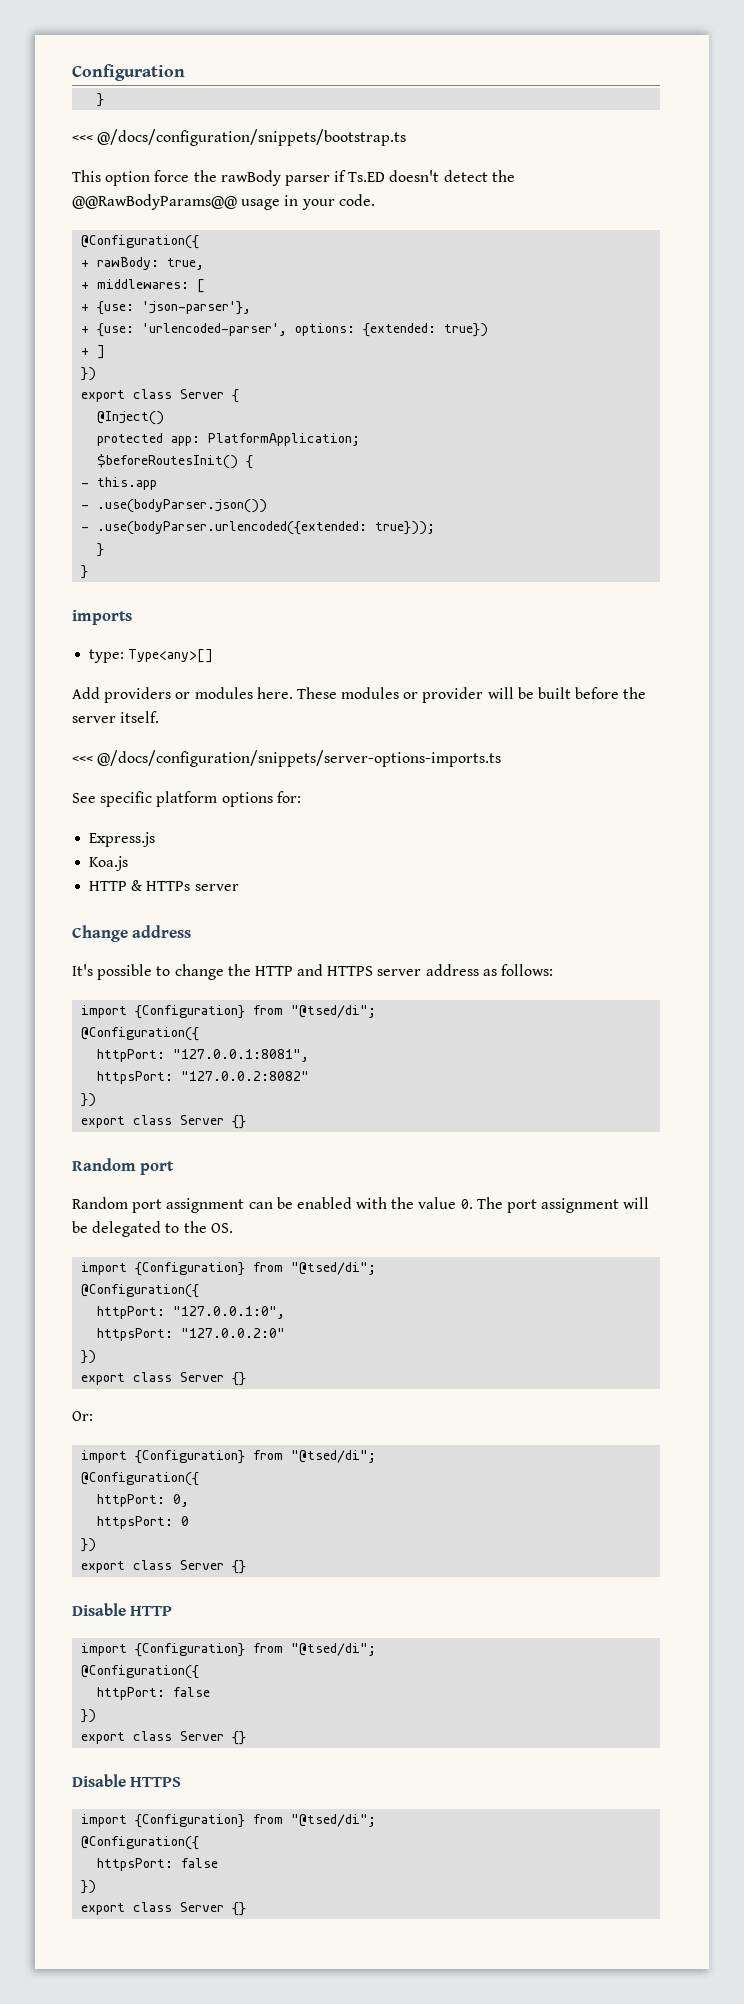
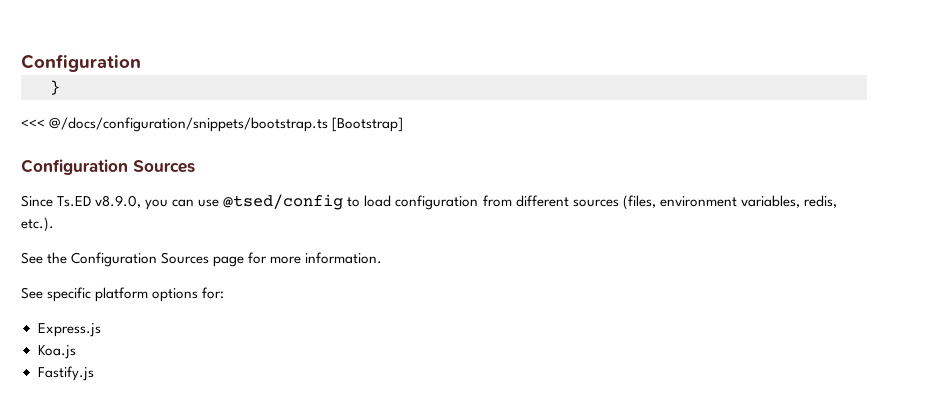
[72,170,515,186] [72,194,375,210] [81,235,200,249] [81,257,205,270] [81,279,206,293] [81,301,252,315] [81,323,489,337] [81,345,106,359] [81,367,97,381] [81,389,240,403] [97,411,165,425] [97,433,361,446] [97,454,254,469] [81,477,158,490] [81,499,268,513] [81,521,436,535] [97,543,105,557] [81,565,89,579] [72,610,132,625] [89,649,214,663] [72,687,647,703] [72,711,160,723] [72,750,502,767] // This option force the rawBody parser if Ts.ED doesn't detect the @@RawBodyParams@@ usage in your code. // @Configuration({ // + rawBody: true, // + middlewares: [ // + {use: 'json-parser'}, // + {use: 'urlencoded-parser', options: {extended: true}) // + ] // }) // export class Server { // @Inject() // protected app: PlatformApplication; // $beforeRoutesInit() { // - this.app // - .use(bodyParser.json()) // - .use(bodyParser.urlencoded({extended: true})); // } // } // imports // type: Type<any>[] // Add providers or modules here. These modules or provider will be built before the server itself. // <<< @/docs/configuration/snippets/server-options-imports.ts -> [332,117,404,132] [21,159,195,175] [21,194,837,210] [21,217,54,232] [21,252,383,267] [Bootstrap] // Configuration Sources // Since Ts.ED v8.9.0, you can use @tsed/config to load configuration from different sources (files, environment variables, redis, etc.). // See the Configuration Sources page for more information.
[89,880,239,891] [72,925,192,942] [72,964,554,980] [81,1005,377,1019] [81,1027,200,1041] [97,1049,310,1062] [97,1071,310,1084] [81,1093,97,1107] [81,1115,247,1129] [72,1158,175,1175] [72,1197,650,1213] [72,1221,233,1237] [81,1262,377,1276] [81,1284,200,1298] [97,1306,286,1319] [97,1328,286,1341] [81,1350,97,1364] [81,1372,247,1386] [72,1411,93,1421] [81,1450,377,1464] [81,1472,200,1486] [97,1494,190,1507] [97,1516,190,1529] [81,1538,97,1552] [81,1560,247,1574] [72,1603,173,1616] [81,1643,377,1657] [81,1665,200,1679] [97,1687,211,1700] [81,1709,97,1723] [81,1731,247,1745] [72,1774,182,1787] [81,1814,377,1828] [81,1836,200,1850] [97,1858,219,1871] [81,1880,97,1894] [81,1902,247,1916] HTTP & HTTPs server // Change address // It's possible to change the HTTP and HTTPS server address as follows: // import {Configuration} from "@tsed/di"; // @Configuration({ // httpPort: "127.0.0.1:8081", // httpsPort: "127.0.0.2:8082" // }) // export class Server {} // Random port // Random port assignment can be enabled with the value 0. The port assignment will be delegated to the OS. // import {Configuration} from "@tsed/di"; // @Configuration({ // httpPort: "127.0.0.1:0", // httpsPort: "127.0.0.2:0" // }) // export class Server {} // Or: // import {Configuration} from "@tsed/di"; // @Configuration({ // httpPort: 0, // httpsPort: 0 // }) // export class Server {} // Disable HTTP // import {Configuration} from "@tsed/di"; // @Configuration({ // httpPort: false // }) // export class Server {} // Disable HTTPS // import {Configuration} from "@tsed/di"; // @Configuration({ // httpsPort: false // }) // export class Server {} -> [37,366,94,381] Fastify.js

